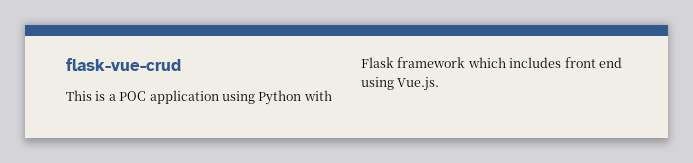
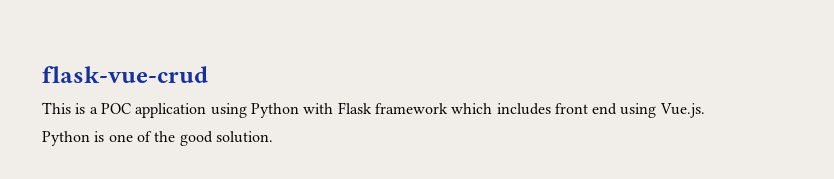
(440, 84) none -> [42,131,273,146] // Python is one of the good solution.

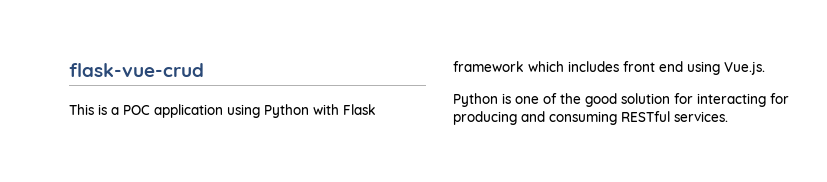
[215,131,273,143] solution. -> [621,93,789,107] [453,111,728,125] solution for interacting for producing and consuming RESTful services.

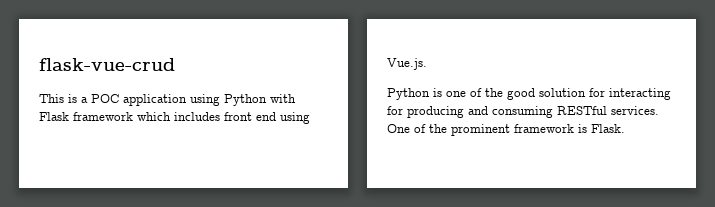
(728, 116) none -> [387,124,625,136] One of the prominent framework is Flask.

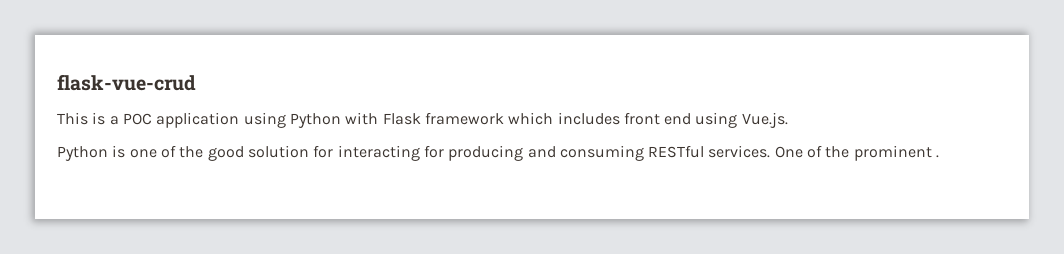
[514,124,625,133] framework is Flask. -> [936,155,940,158] .

